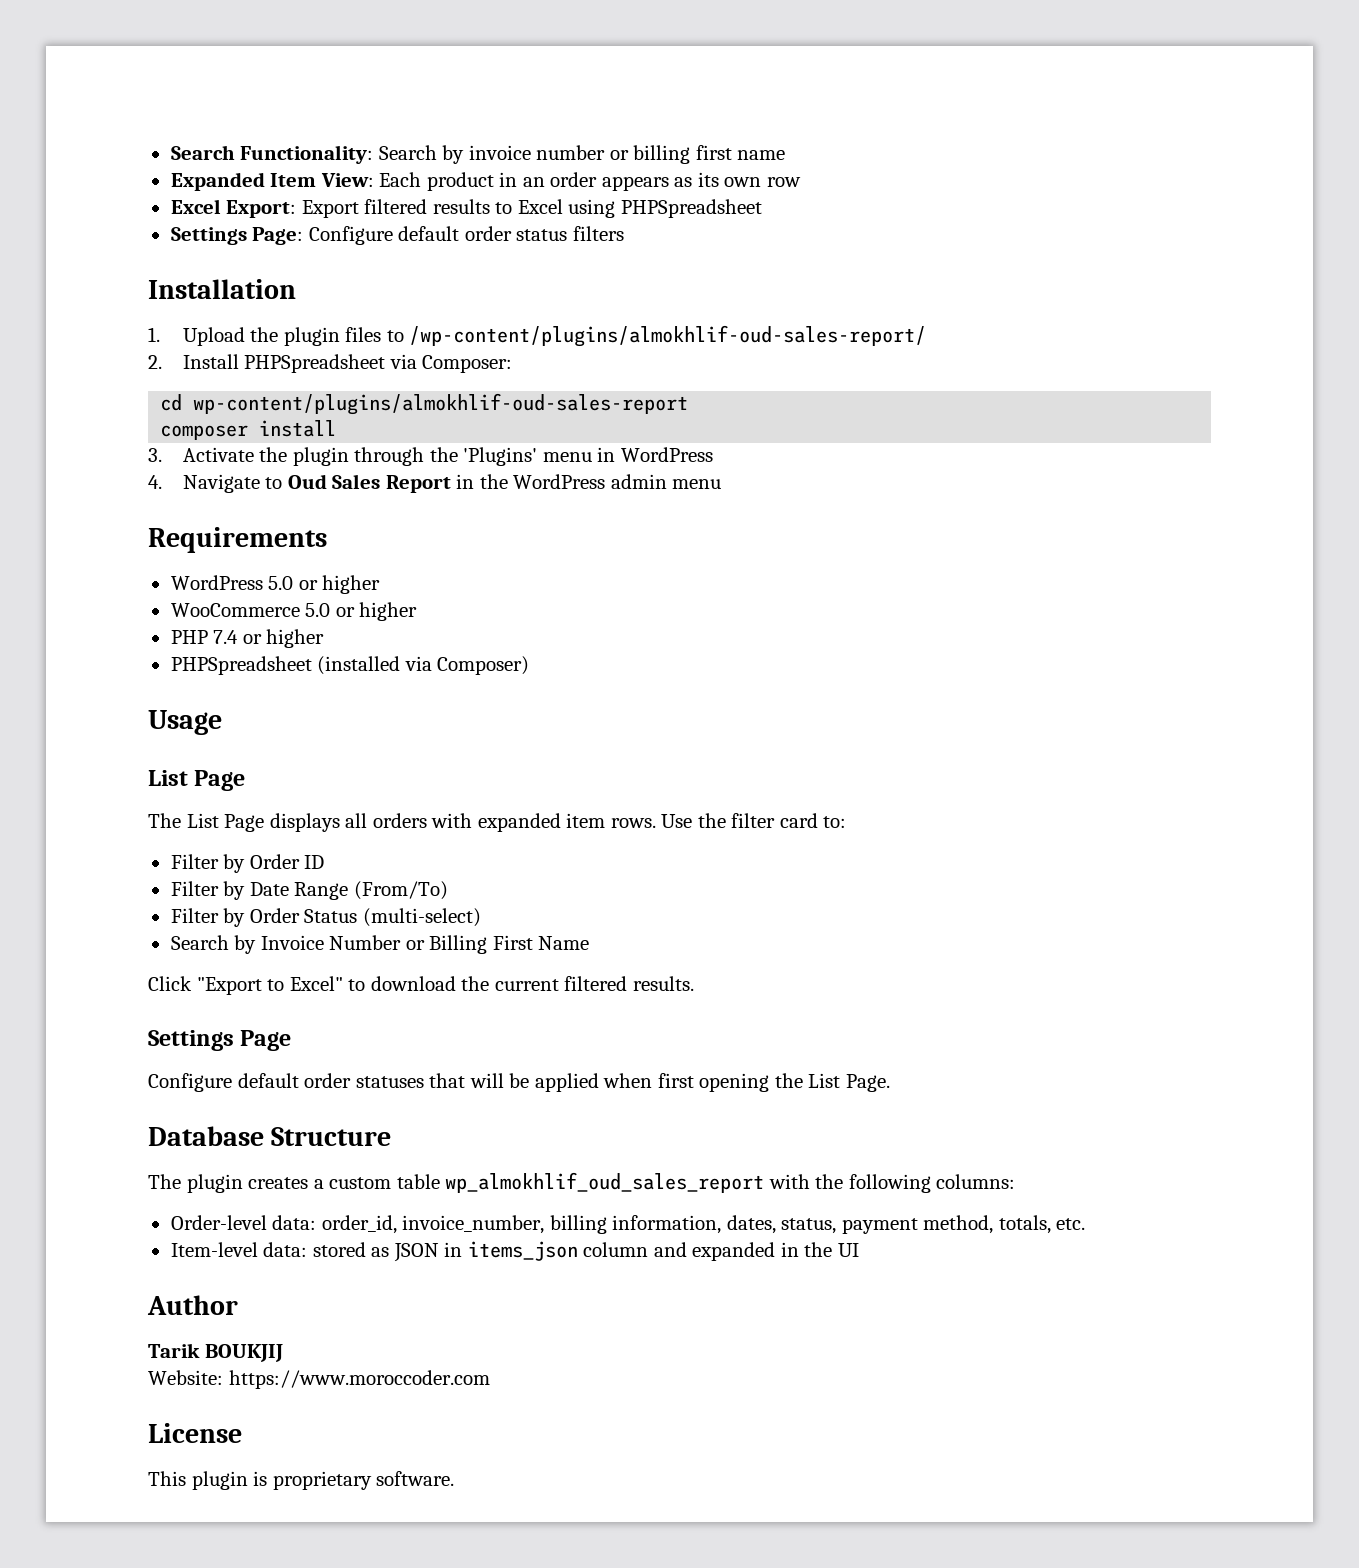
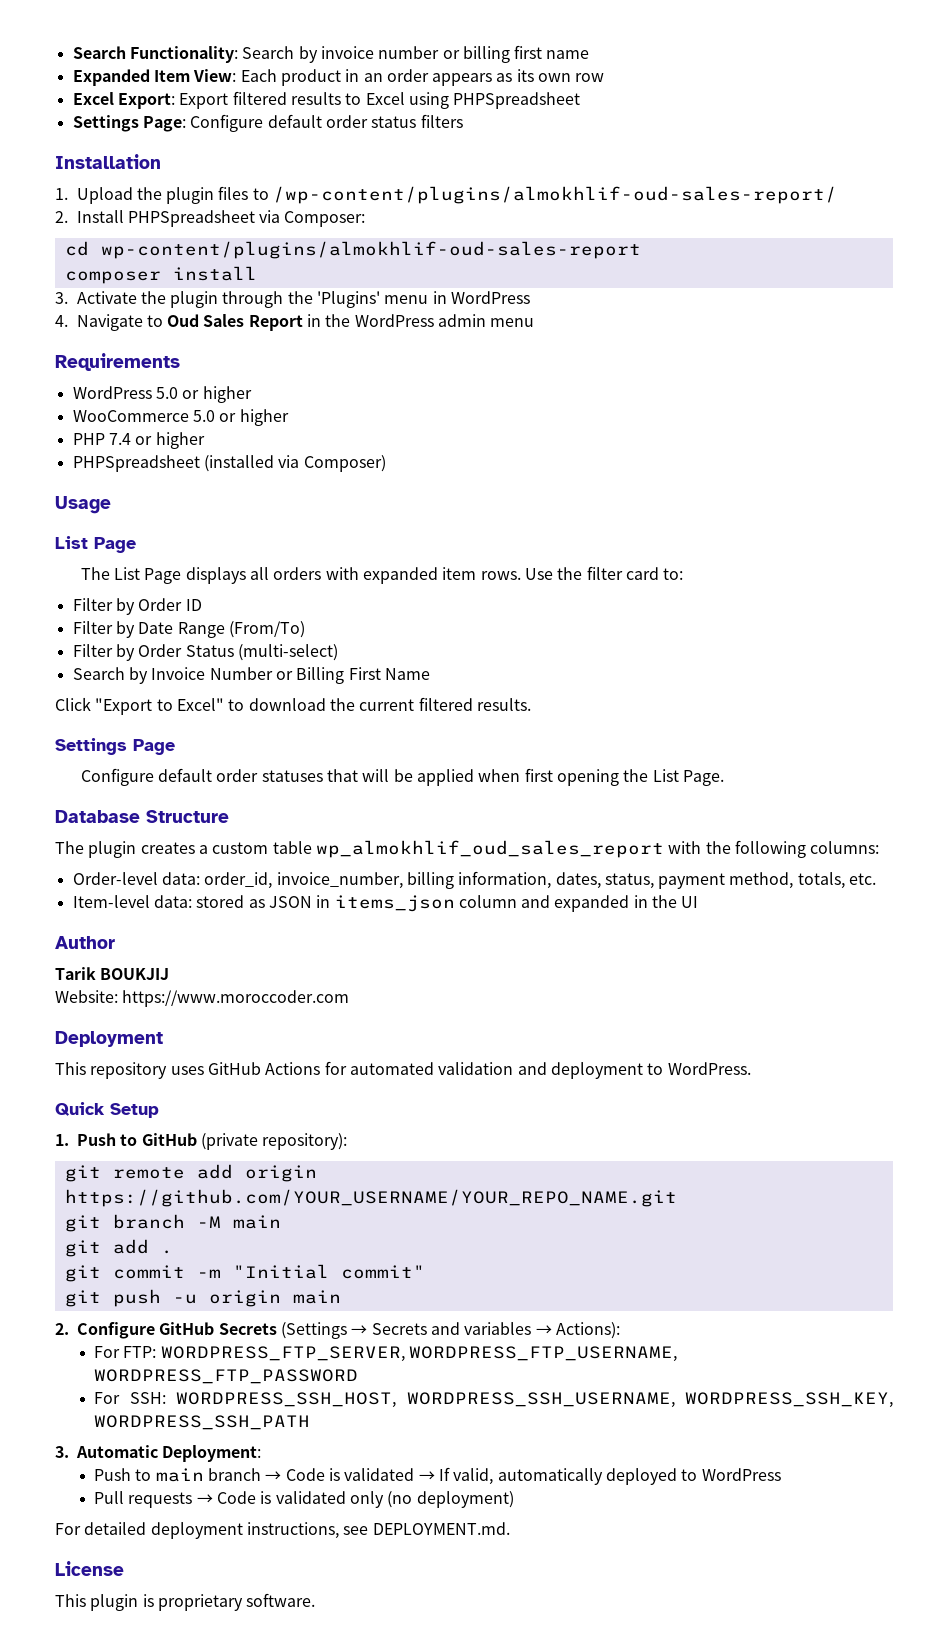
(490, 1379) none -> [55,1031,163,1047] [55,1061,751,1079] [55,1102,159,1118] [55,1133,348,1150] [64,1164,317,1182] [64,1189,677,1207] [64,1214,281,1232] [64,1239,173,1257] [64,1264,425,1282] [64,1289,341,1307] [55,1322,620,1339] [94,1346,678,1362] [94,1369,359,1384] [94,1392,893,1408] [94,1415,311,1430] [55,1445,262,1462] [94,1467,781,1485] [94,1491,514,1508] [55,1522,510,1539] // Deployment // This repository uses GitHub Actions for automated validation and deployment to WordPress. // Quick Setup // 1. Push to GitHub (private repository): // git remote add origin https://github.com/YOUR_USERNAME/YOUR_REPO_NAME.git // git branch -M main // git add . // git commit -m "Initial commit" // git push -u origin main // 2. Configure GitHub Secrets (Settings → Secrets and variables → Actions): // For FTP: WORDPRESS_FTP_SERVER, WORDPRESS_FTP_USERNAME, WORDPRESS_FTP_PASSWORD // For SSH: WORDPRESS_SSH_HOST, WORDPRESS_SSH_USERNAME, WORDPRESS_SSH_KEY, WORDPRESS_SSH_PATH // 3. Automatic Deployment: // Push to main branch → Code is validated → If valid, automatically deployed to WordPress // Pull requests → Code is validated only (no deployment) // For detailed deployment instructions, see DEPLOYMENT.md.

